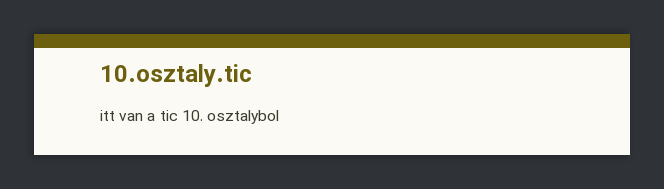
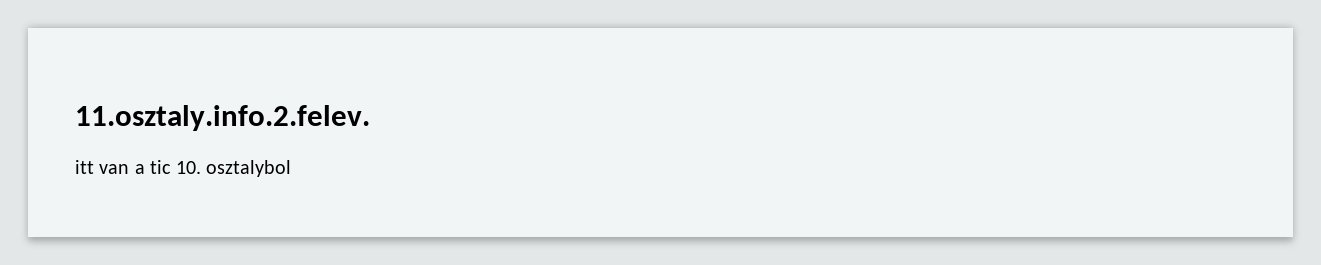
[100,64,252,87] 10.osztaly.tic -> [75,105,370,131] 11.osztaly.info.2.felev.

